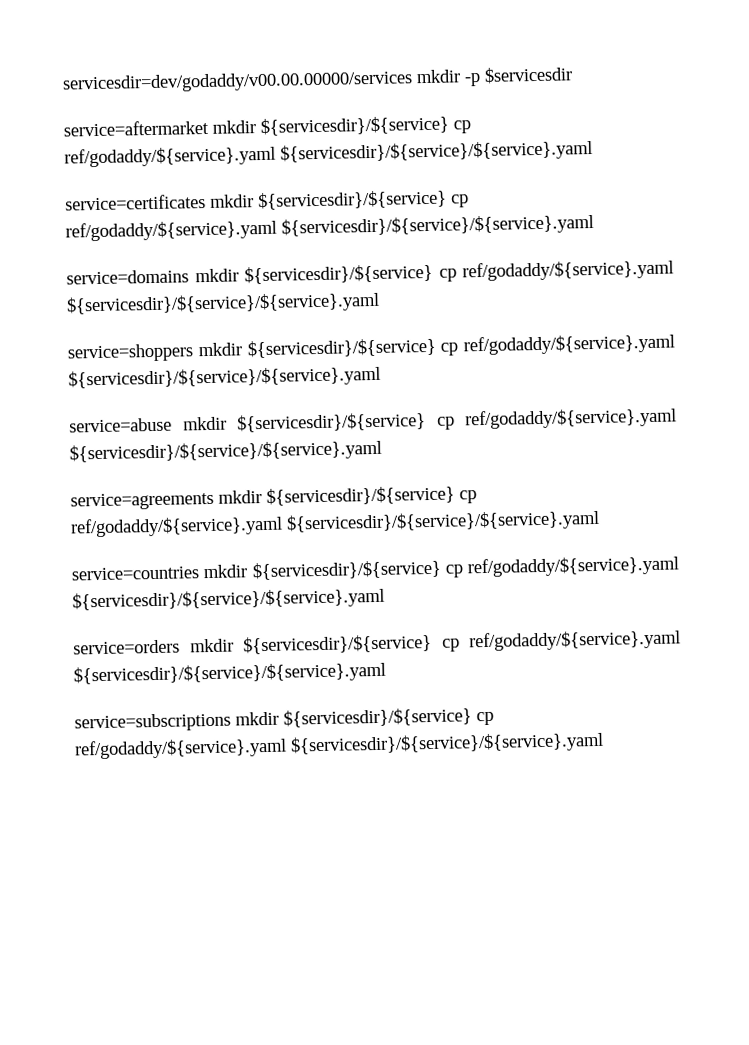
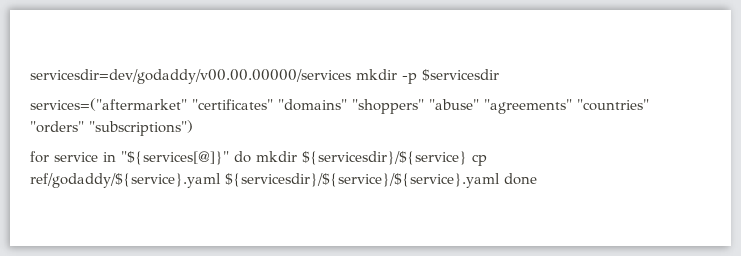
[63,115,471,137] [64,139,593,168] [65,189,469,211] [65,213,594,242] [66,259,674,285] [66,291,380,316] [67,333,675,363] [68,365,381,390] [69,407,677,433] [69,439,382,464] [70,485,477,511] [70,509,600,538] [71,555,679,581] [72,587,385,612] [73,629,681,655] [73,661,386,686] [74,707,494,733] [74,731,604,760] service=aftermarket mkdir ${servicesdir}/${service} cp ref/godaddy/${service}.yaml ${servicesdir}/${service}/${service}.yaml // service=certificates mkdir ${servicesdir}/${service} cp ref/godaddy/${service}.yaml ${servicesdir}/${service}/${service}.yaml // service=domains mkdir ${servicesdir}/${service} cp ref/godaddy/${service}.yaml ${servicesdir}/${service}/${service}.yaml // service=shoppers mkdir ${servicesdir}/${service} cp ref/godaddy/${service}.yaml ${servicesdir}/${service}/${service}.yaml // service=abuse mkdir ${servicesdir}/${service} cp ref/godaddy/${service}.yaml ${servicesdir}/${service}/${service}.yaml // service=agreements mkdir ${servicesdir}/${service} cp ref/godaddy/${service}.yaml ${servicesdir}/${service}/${service}.yaml // service=countries mkdir ${servicesdir}/${service} cp ref/godaddy/${service}.yaml ${servicesdir}/${service}/${service}.yaml // service=orders mkdir ${servicesdir}/${service} cp ref/godaddy/${service}.yaml ${servicesdir}/${service}/${service}.yaml // service=subscriptions mkdir ${servicesdir}/${service} cp ref/godaddy/${service}.yaml ${servicesdir}/${service}/${service}.yaml -> [30,98,649,114] [30,120,193,136] [30,151,487,166] [30,173,537,188] services=("aftermarket" "certificates" "domains" "shoppers" "abuse" "agreements" "countries" "orders" "subscriptions") // for service in "${services[@]}" do mkdir ${servicesdir}/${service} cp ref/godaddy/${service}.yaml ${servicesdir}/${service}/${service}.yaml done

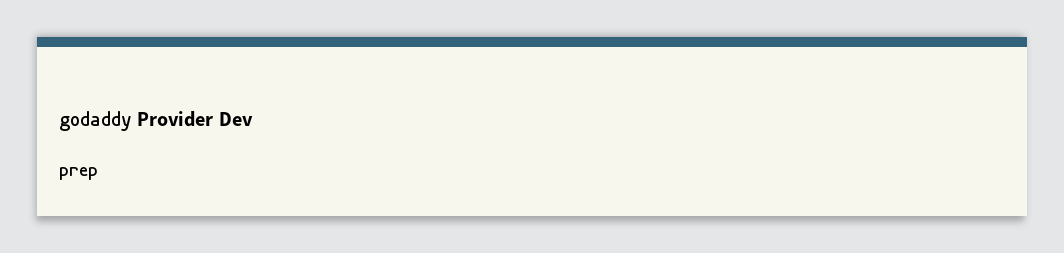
[30,69,499,84] [30,98,649,114] [30,120,193,136] [30,151,487,166] [30,173,537,188] servicesdir=dev/godaddy/v00.00.00000/services mkdir -p $servicesdir // services=("aftermarket" "certificates" "domains" "shoppers" "abuse" "agreements" "countries" "orders" "subscriptions") // for service in "${services[@]}" do mkdir ${servicesdir}/${service} cp ref/godaddy/${service}.yaml ${servicesdir}/${service}/${service}.yaml done -> [59,111,253,131] [59,167,98,180] godaddy Provider Dev // prep

